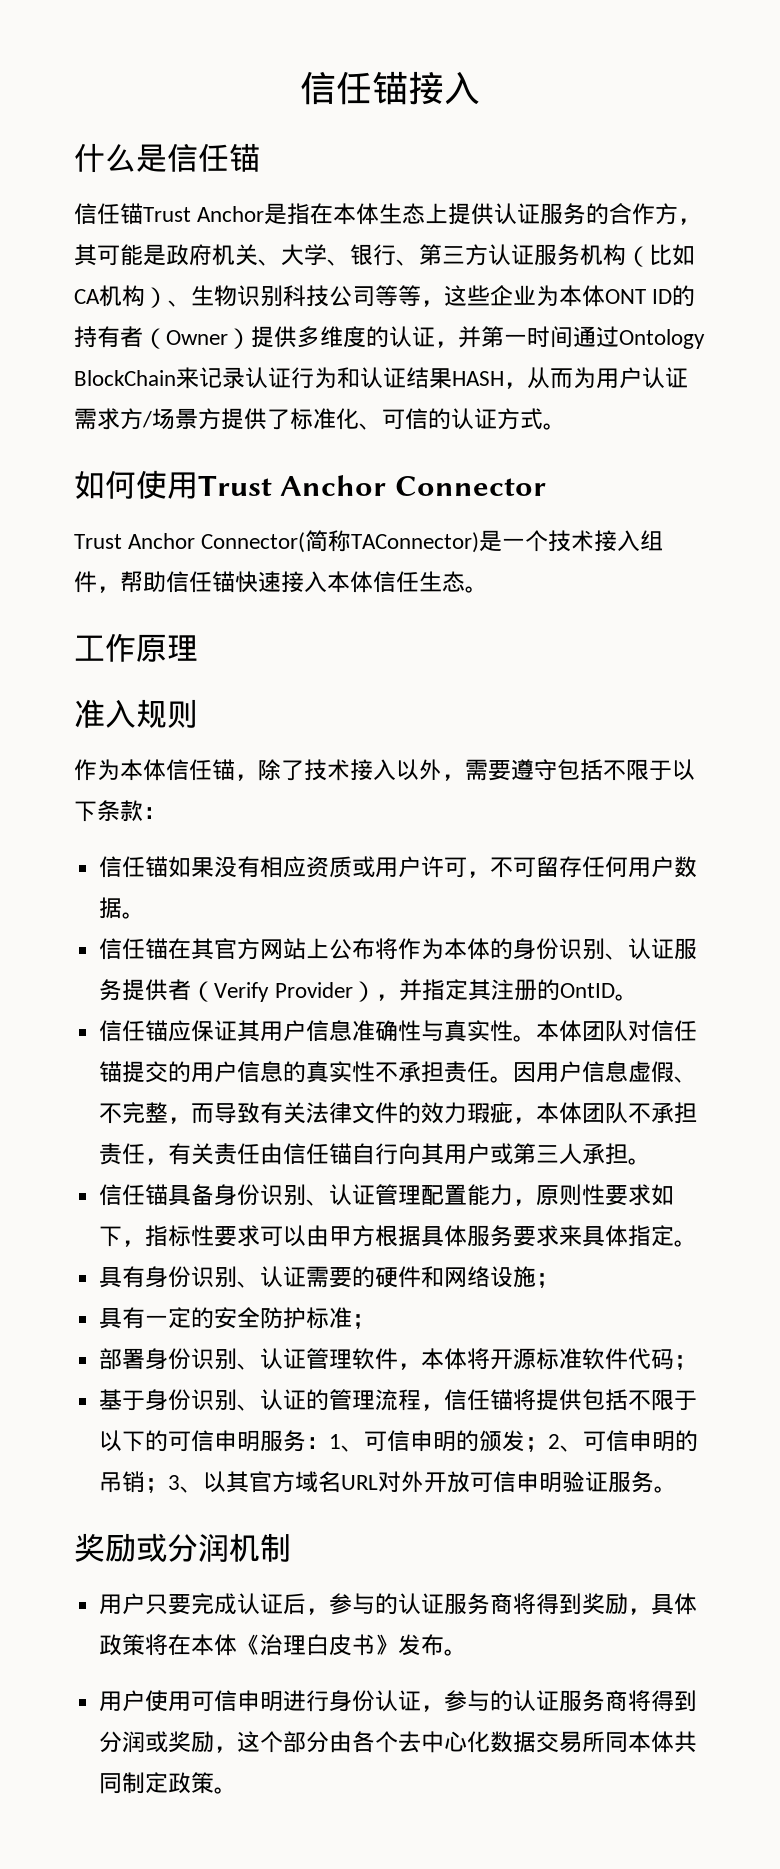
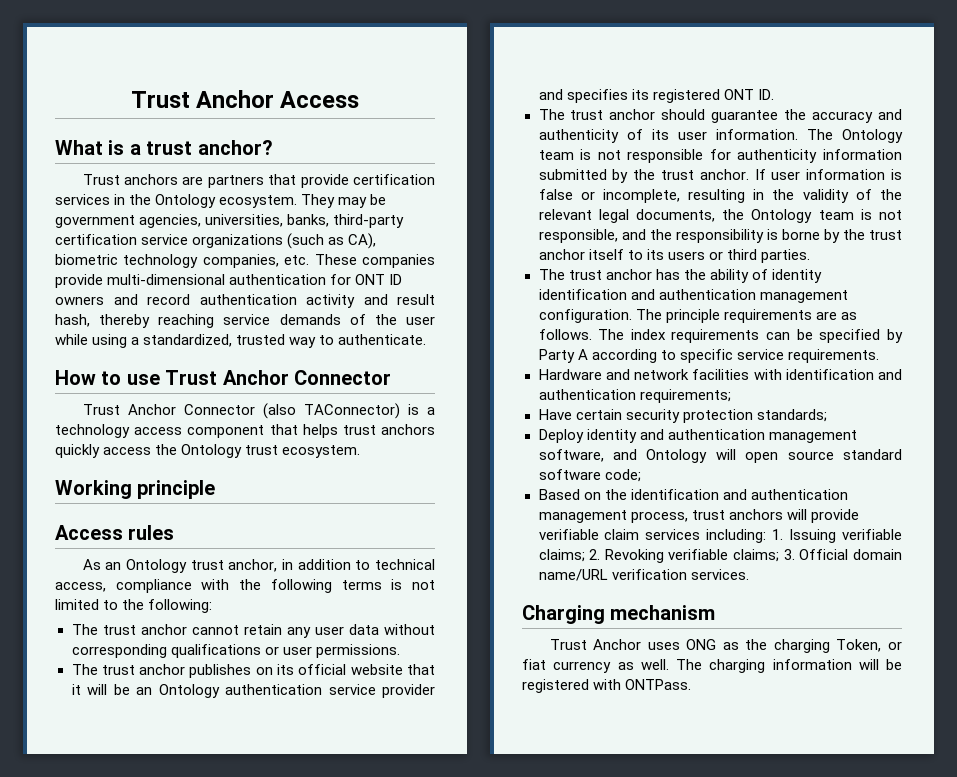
[300,71,480,105] [74,143,260,173] [74,203,702,225] [74,244,695,267] [74,285,696,308] [74,326,705,349] [74,367,688,389] [74,408,566,430] [74,470,198,499] 信任锚接入 // 什么是信任锚 // 信任锚Trust Anchor是指在本体生态上提供认证服务的合作方，其可能是政府机关、大学、银行、第三方认证服务机构（比如CA机构）、生物识别科技公司等等，这些企业为本体ONT ID的持有者（Owner）提供多维度的认证，并第一时间通过Ontology BlockChain来记录认证行为和认证结果HASH，从而为用户认证需求方/场景方提供了标准化、可信的认证方式。 // 如何使用 -> [130,90,360,108] [55,140,273,155] [82,174,435,188] [55,194,387,208] [55,214,405,228] [55,233,377,249] [55,254,435,268] [55,274,403,288] [55,294,435,308] [55,314,436,328] [55,334,427,348] [55,370,160,385] Trust Anchor Access // What is a trust anchor? // Trust anchors are partners that provide certification services in the Ontology ecosystem. They may be government agencies, universities, banks, third-party certification service organizations (such as CA), biometric technology companies, etc. These companies provide multi-dimensional authentication for ONT ID owners and record authentication activity and result hash, thereby reaching service demands of the user while using a standardized, trusted way to authenticate. // How to use
[201,530,664,553] [74,571,488,593] [74,633,198,662] [74,699,198,728] [74,759,695,781] [74,800,166,822] [99,856,698,878] [99,897,146,919] [99,938,698,960] [99,979,638,1002] [99,1020,698,1042] [99,1061,698,1083] [99,1102,698,1124] [99,1143,652,1165] [99,1184,675,1206] [99,1225,698,1247] [99,1266,560,1288] [99,1307,376,1329] [99,1348,698,1370] [99,1389,698,1411] [99,1430,699,1452] [99,1471,678,1493] [74,1533,291,1562] [99,1593,698,1615] [99,1634,468,1656] [99,1690,698,1712] [99,1731,698,1753] [99,1772,238,1794] Connector(简称TAConnector)是一个技术接入组件，帮助信任锚快速接入本体信任生态。 // 工作原理 // 准入规则 // 作为本体信任锚，除了技术接入以外，需要遵守包括不限于以下条款： // 信任锚如果没有相应资质或用户许可，不可留存任何用户数据。 // 信任锚在其官方网站上公布将作为本体的身份识别、认证服务提供者（Verify Provider），并指定其注册的OntID。 // 信任锚应保证其用户信息准确性与真实性。本体团队对信任锚提交的用户信息的真实性不承担责任。因用户信息虚假、不完整，而导致有关法律文件的效力瑕疵，本体团队不承担责任，有关责任由信任锚自行向其用户或第三人承担。 // 信任锚具备身份识别、认证管理配置能力，原则性要求如下，指标性要求可以由甲方根据具体服务要求来具体指定。 // 具有身份识别、认证需要的硬件和网络设施； // 具有一定的安全防护标准； // 部署身份识别、认证管理软件，本体将开源标准软件代码； // 基于身份识别、认证的管理流程，信任锚将提供包括不限于以下的可信申明服务：1、可信申明的颁发；2、可信申明的吊销；3、以其官方域名URL对外开放可信申明验证服务。 // 奖励或分润机制 // 用户只要完成认证后，参与的认证服务商将得到奖励，具体政策将在本体《治理白皮书》发布。 // 用户使用可信申明进行身份认证，参与的认证服务商将得到分润或奖励，这个部分由各个去中心化数据交易所同本体共同制定政策。 -> [183,403,435,419] [55,424,436,438] [55,444,361,458] [55,480,216,499] [55,525,175,540] [82,559,436,573] [55,579,436,593] [55,599,213,613] [71,624,435,638] [71,644,400,658] [71,664,435,678] [71,684,435,698] [538,89,774,103] [538,109,903,123] [538,129,903,143] [538,149,902,163] [538,169,902,183] [538,189,902,203] [538,209,902,223] [538,229,902,243] [538,249,810,263] [538,269,822,283] [538,289,848,303] [538,309,857,323] [538,329,903,343] [538,349,879,363] [538,369,902,380] [538,389,731,403] [538,409,827,423] [538,429,857,443] [538,449,902,463] [538,469,641,482] [538,489,848,500] [538,509,859,523] [538,529,902,543] [538,549,902,563] [538,569,749,581] [522,605,716,624] [549,639,902,653] [522,659,902,673] [522,679,692,693] Connector (also TAConnector) is a technology access component that helps trust anchors quickly access the Ontology trust ecosystem. // Working principle // Access rules // As an Ontology trust anchor, in addition to technical access, compliance with the following terms is not limited to the following: // The trust anchor cannot retain any user data without corresponding qualifications or user permissions. // The trust anchor publishes on its official website that it will be an Ontology authentication service provider and specifies its registered ONT ID. // The trust anchor should guarantee the accuracy and authenticity of its user information. The Ontology team is not responsible for authenticity information submitted by the trust anchor. If user information is false or incomplete, resulting in the validity of the relevant legal documents, the Ontology team is not responsible, and the responsibility is borne by the trust anchor itself to its users or third parties. // The trust anchor has the ability of identity identification and authentication management configuration. The principle requirements are as follows. The index requirements can be specified by Party A according to specific service requirements. // Hardware and network facilities with identification and authentication requirements; // Have certain security protection standards; // Deploy identity and authentication management software, and Ontology will open source standard software code; // Based on the identification and authentication management process, trust anchors will provide verifiable claim services including: 1. Issuing verifiable claims; 2. Revoking verifiable claims; 3. Official domain name/URL verification services. // Charging mechanism // Trust Anchor uses ONG as the charging Token, or fiat currency as well. The charging information will be registered with ONTPass.

